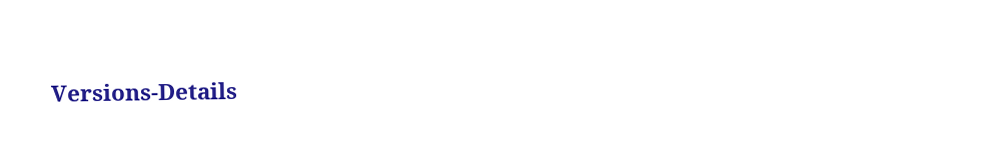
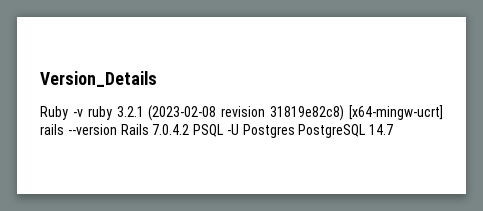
[50,81,238,102] Versions-Details -> [40,71,157,87] [40,105,443,121] [40,124,394,138] Version_Details // Ruby -v ruby 3.2.1 (2023-02-08 revision 31819e82c8) [x64-mingw-ucrt] rails --version Rails 7.0.4.2 PSQL -U Postgres PostgreSQL 14.7

